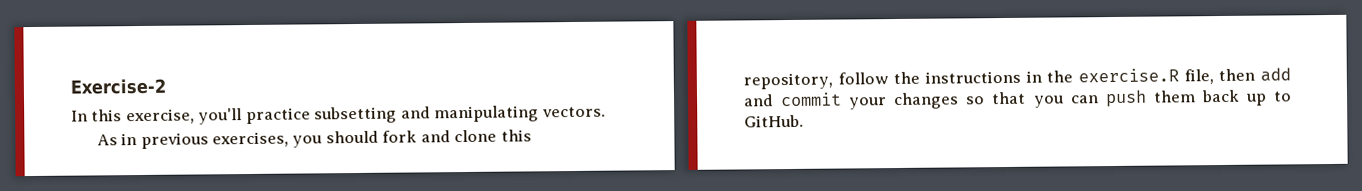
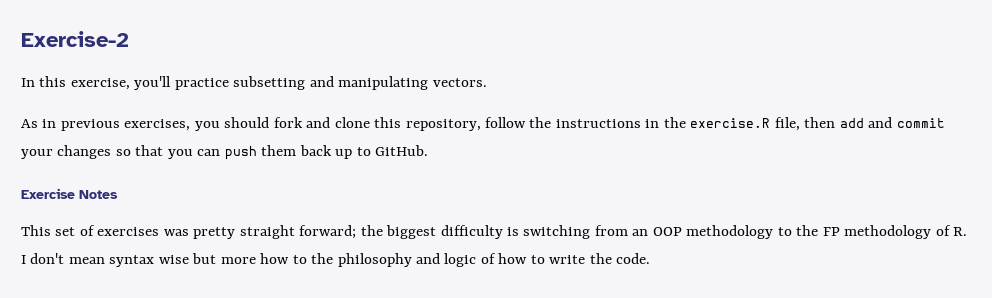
(804, 121) none -> [21,188,118,199] [21,225,968,239] [21,253,651,267] // Exercise Notes // This set of exercises was pretty straight forward; the biggest difficulty is switching from an OOP methodology to the FP methodology of R. I don't mean syntax wise but more how to the philosophy and logic of how to write the code.

